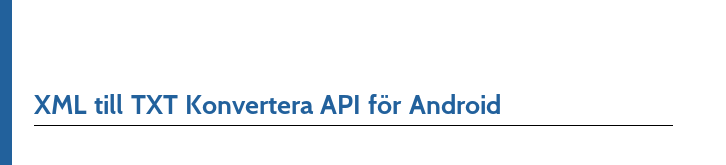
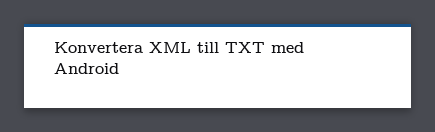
(33, 104) none -> [54,42,143,53] Konvertera
[184,94,403,114] Konvertera API för -> [271,42,304,53] med

